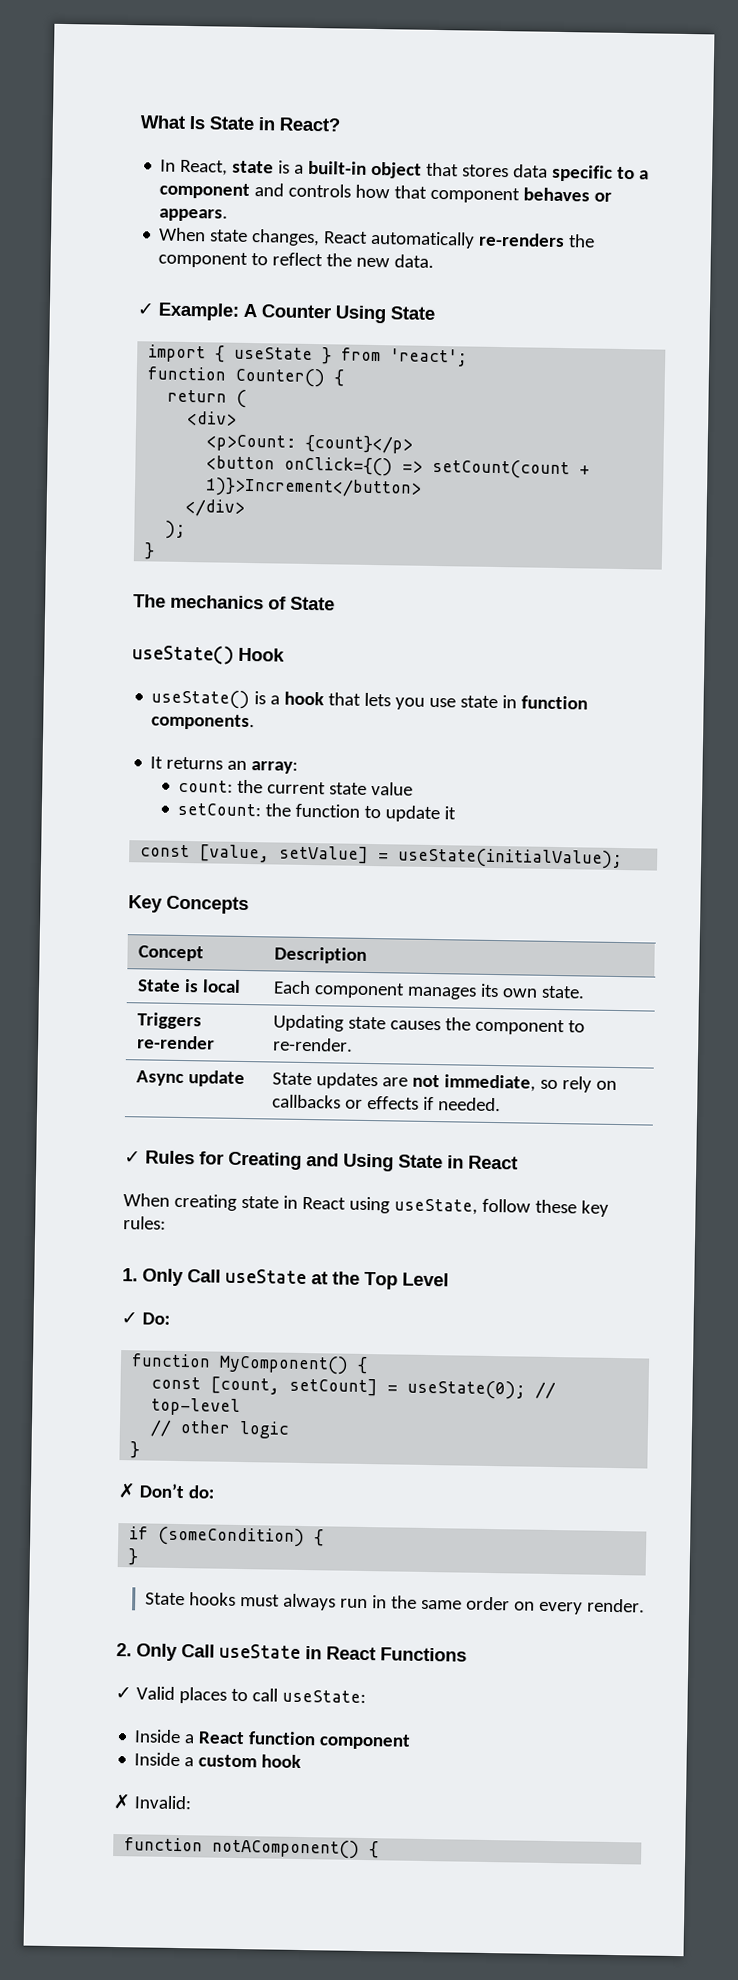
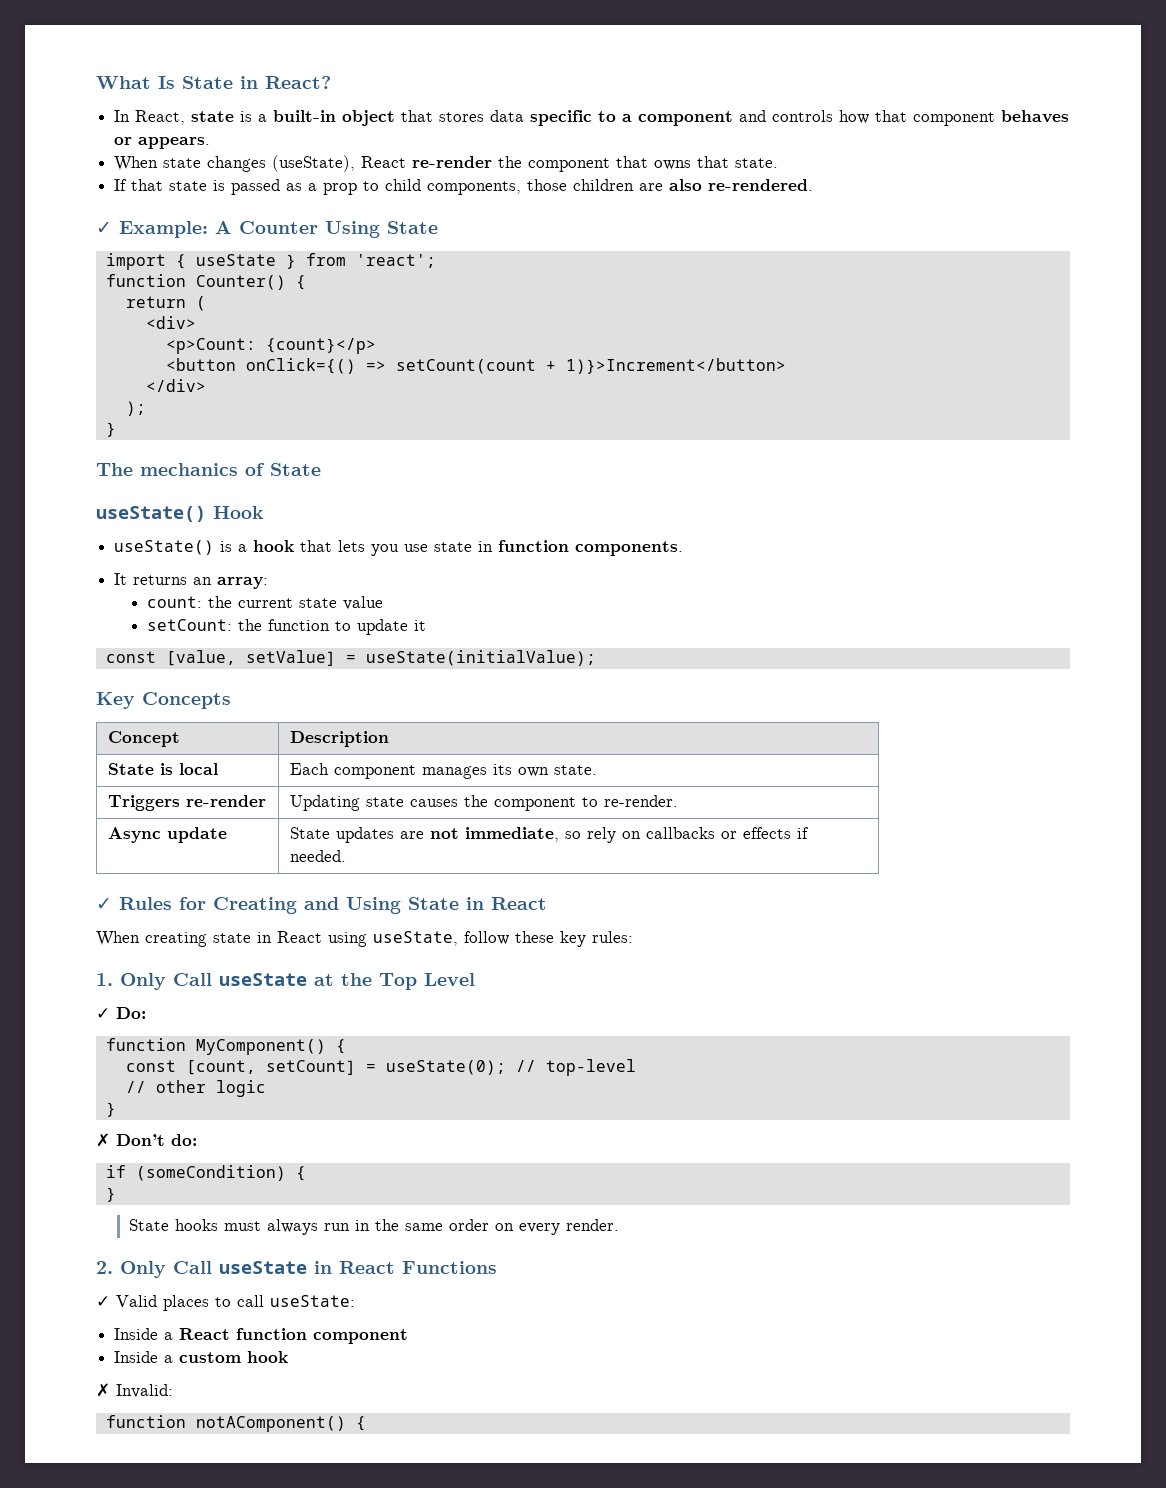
[251,229,596,249] [158,251,435,268] changes, React automatically re-renders the component to reflect the new data. -> [207,155,779,172] [114,179,814,195] changes (useState), React re-render the component that owns that state. // If that state is passed as a prop to child components, those children are also re-rendered.

